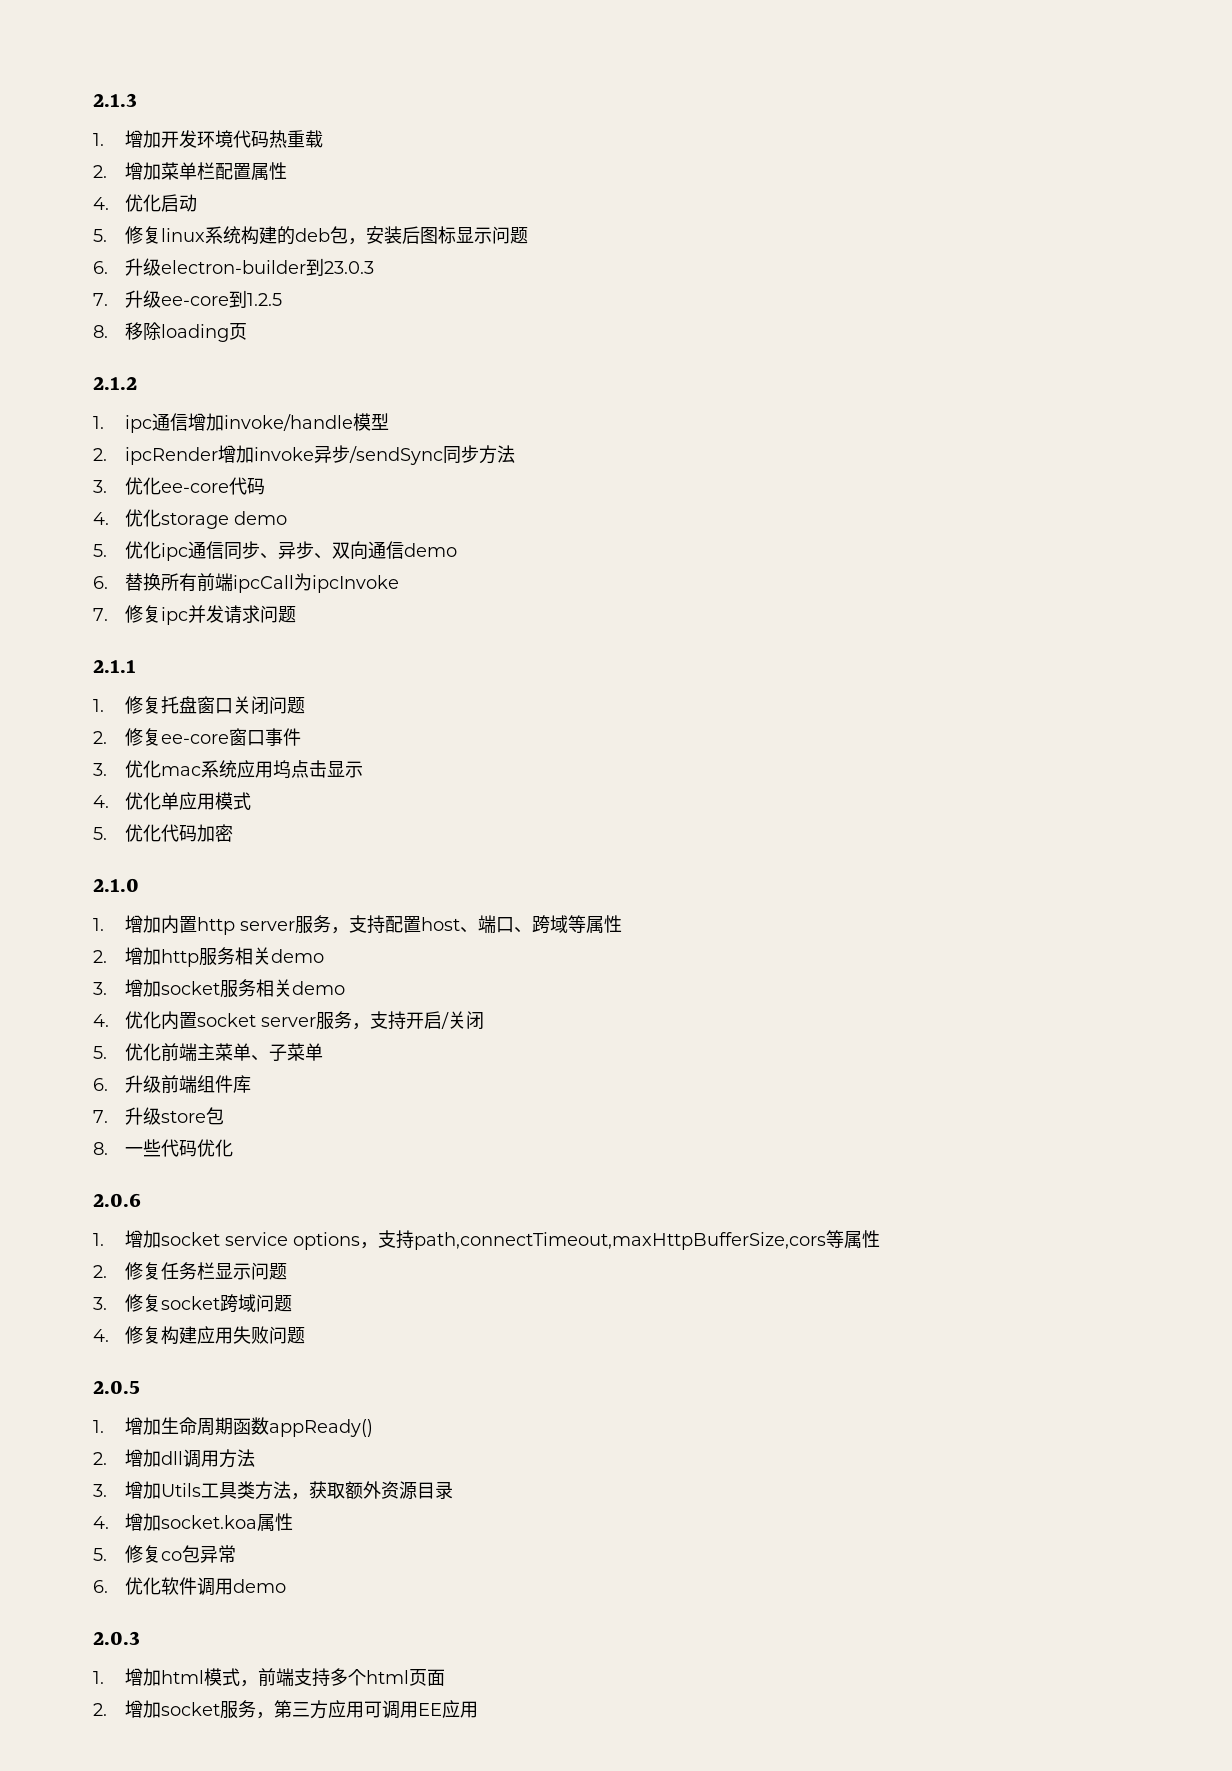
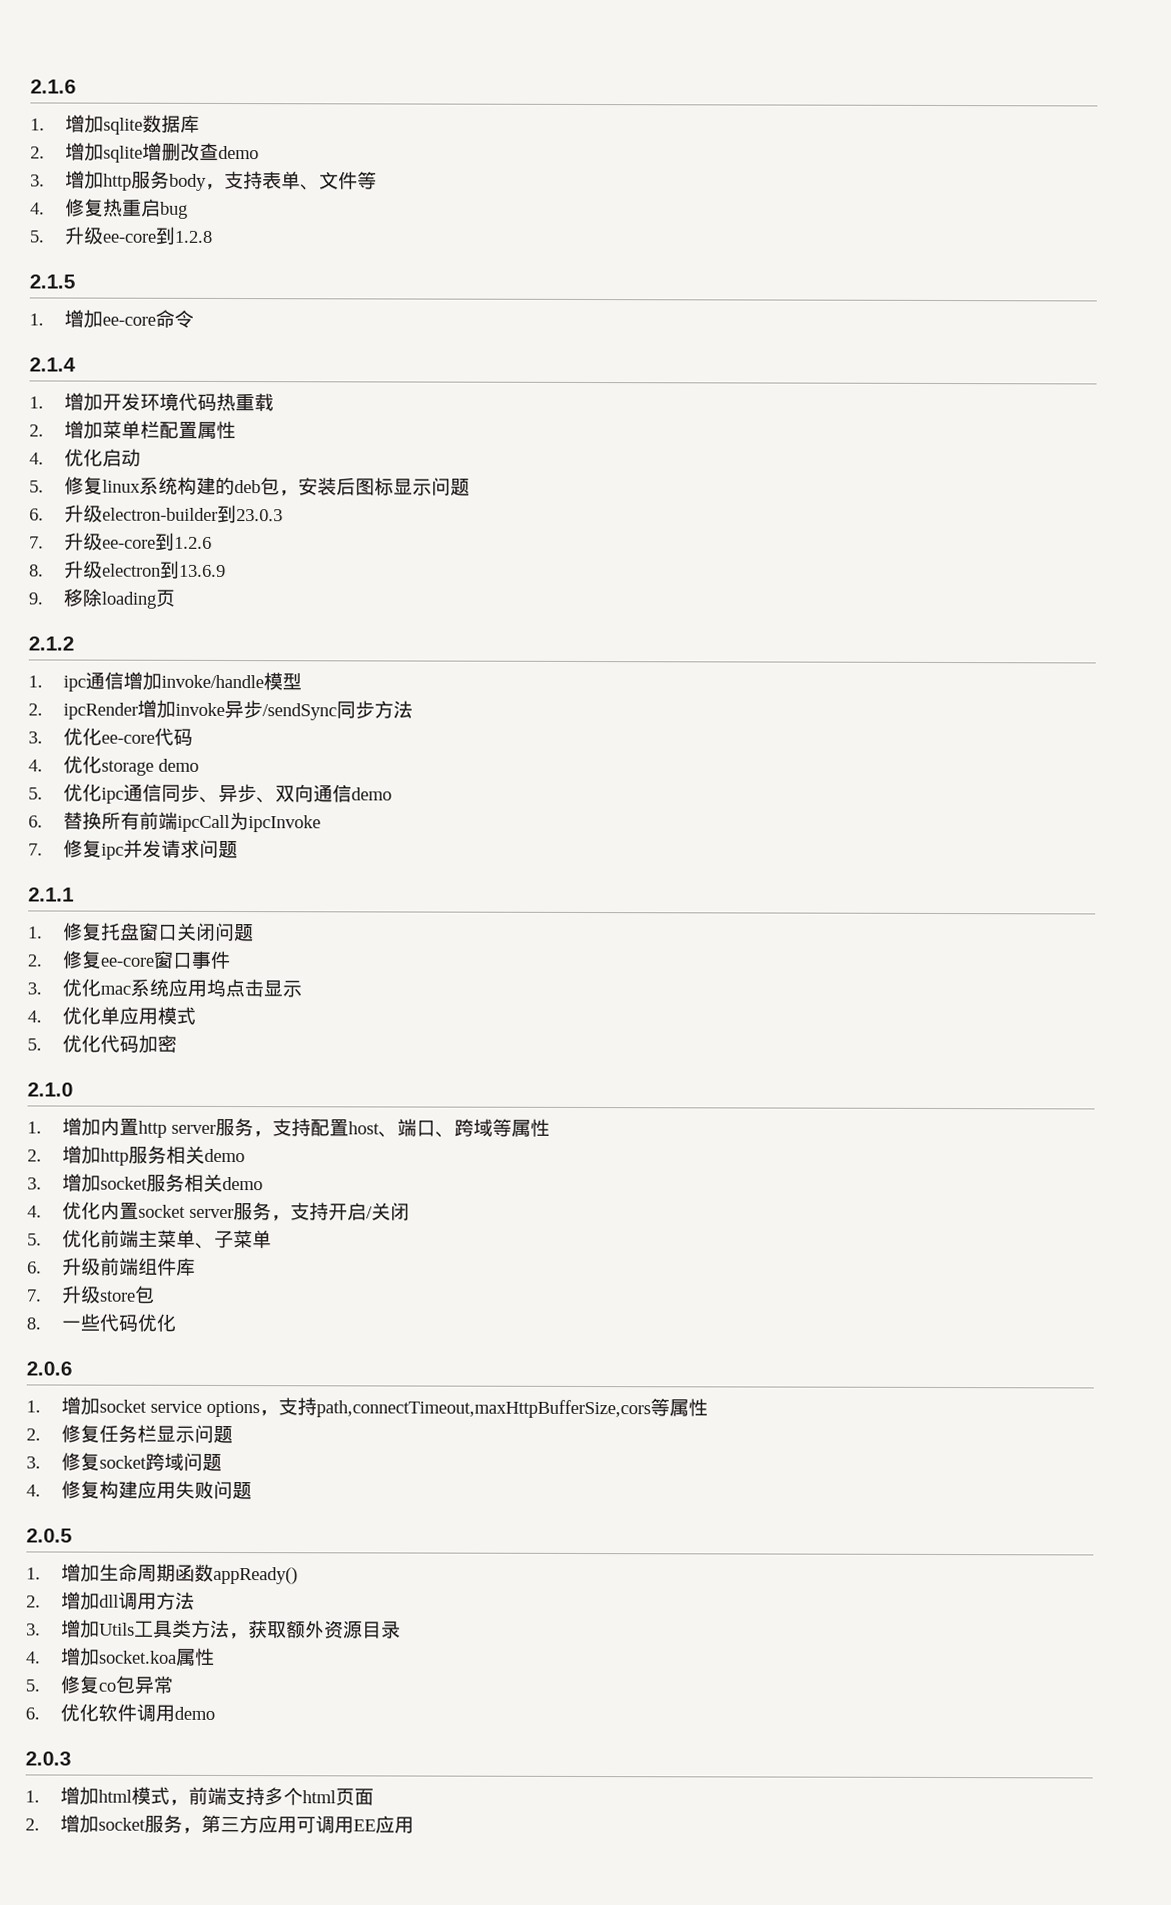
[93,93,137,107] 2.1.3 -> [30,79,76,94] [30,114,201,135] [30,142,260,163] [30,170,378,191] [30,198,189,219] [29,226,214,245] [29,274,75,289] [29,309,195,328] [29,357,76,372] 2.1.6 // 1.增加sqlite数据库 // 2.增加sqlite增删改查demo // 3.增加http服务body，支持表单、文件等 // 4.修复热重启bug // 5.升级ee-core到1.2.8 // 2.1.5 // 1.增加ee-core命令 // 2.1.4
[246,293,282,306] [93,325,108,338] 1.2.5 // 8. -> [174,536,213,549] [29,560,227,579] [28,592,44,605] 1.2.6 // 8.升级electron到13.6.9 // 9.

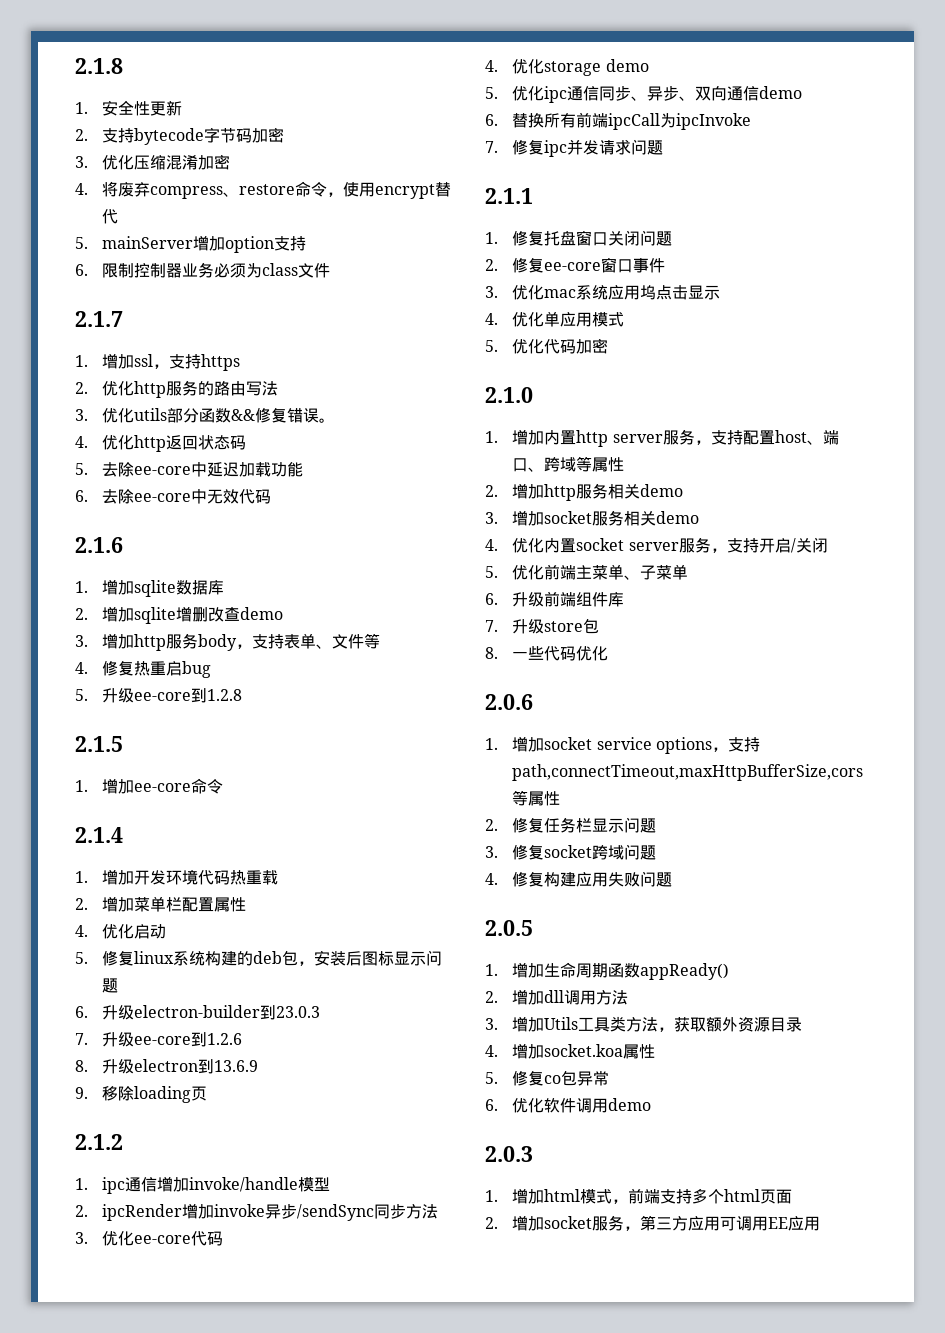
(30, 86) none -> [75,58,123,74] [75,100,183,116] [75,127,285,145] [75,154,231,170] [75,181,452,199] [102,209,119,224] [75,235,307,253] [75,262,331,278] [75,311,123,327] [75,353,241,371] [75,380,279,398] [75,407,336,423] [75,435,247,452] [75,462,304,477] [75,489,272,504] 2.1.8 // 1.安全性更新 // 2.支持bytecode字节码加密 // 3.优化压缩混淆加密 // 4.将废弃compress、restore命令，使用encrypt替代 // 5. mainServer增加option支持 // 6.限制控制器业务必须为class文件 // 2.1.7 // 1.增加ssl，支持https // 2.优化http服务的路由写法 // 3.优化utils部分函数&&修复错误。 // 4.优化http返回状态码 // 5.去除ee-core中延迟加载功能 // 6.去除ee-core中无效代码 //

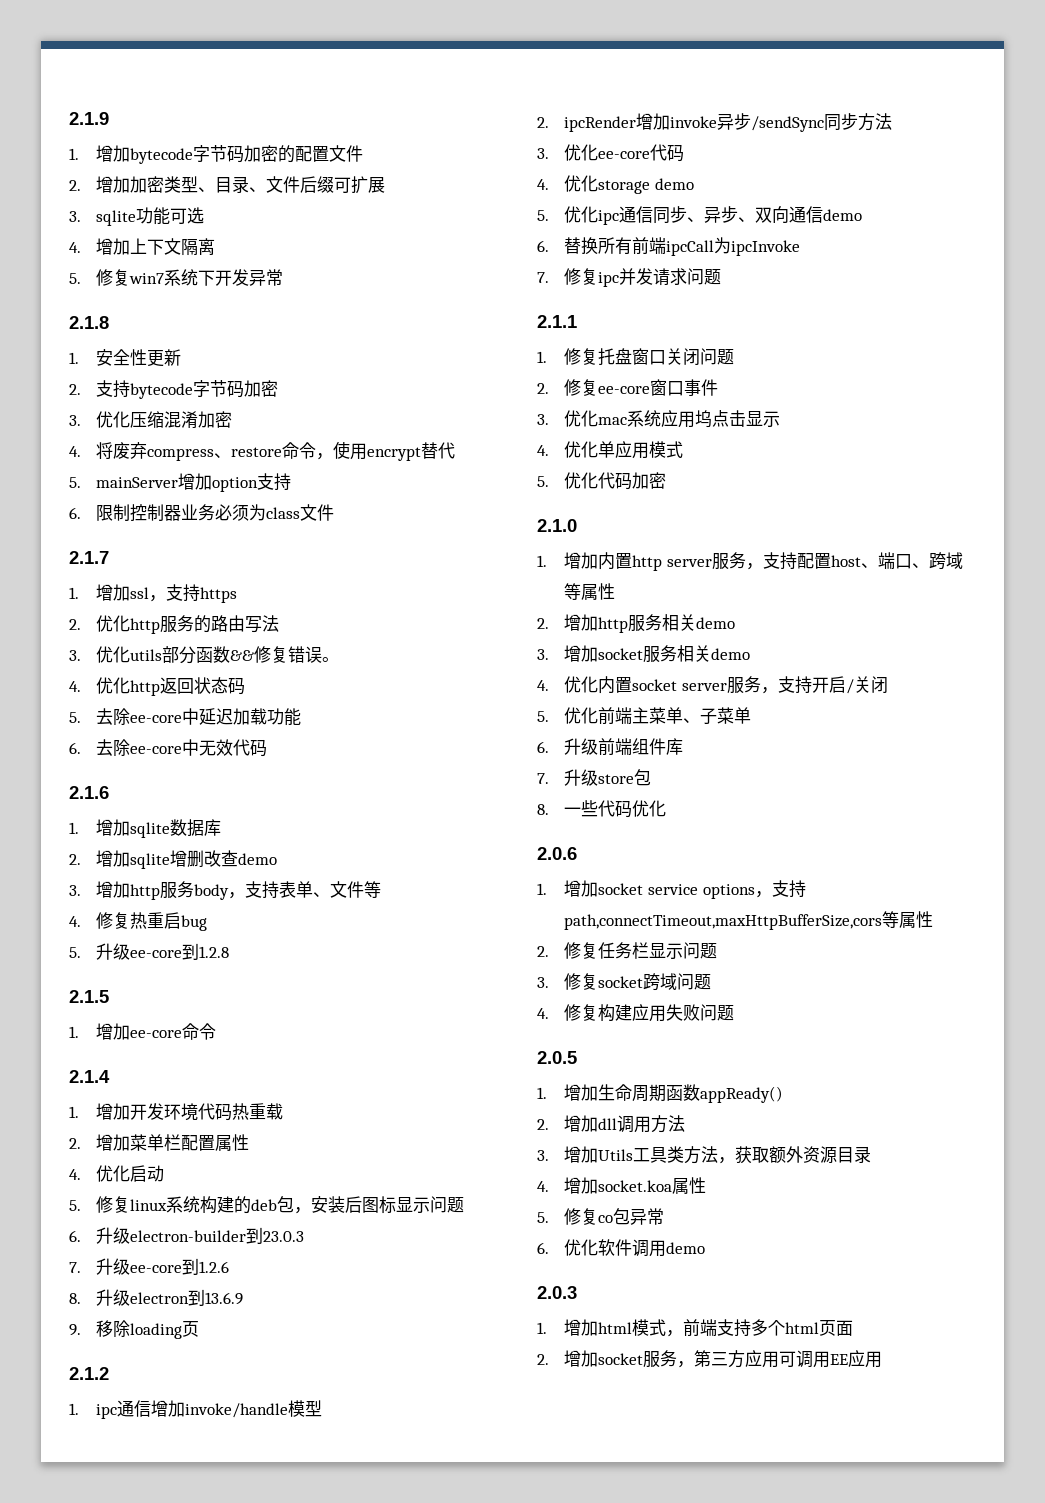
(75, 66) none -> [69,112,109,125] [69,145,364,164] [69,176,386,194] [69,207,205,226] [69,238,216,256] [69,269,284,286] 2.1.9 // 1.增加bytecode字节码加密的配置文件 // 2.增加加密类型、目录、文件后缀可扩展 // 3. sqlite功能可选 // 4.增加上下文隔离 // 5.修复win7系统下开发异常 //

